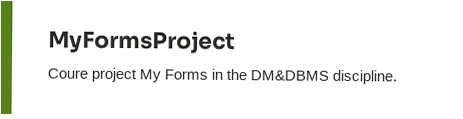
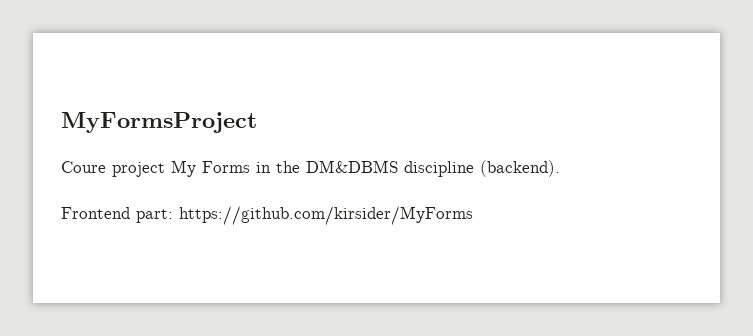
[332,69,398,85] discipline. -> [404,160,560,177] [61,206,473,225] discipline (backend). // Frontend part: https://github.com/kirsider/MyForms

